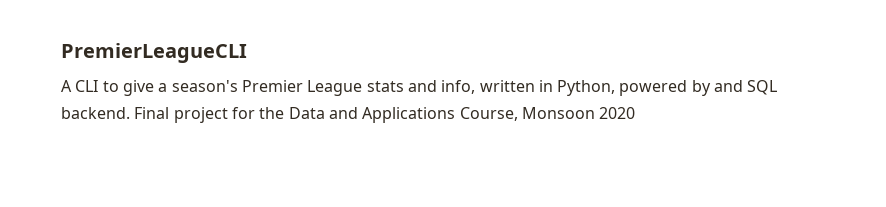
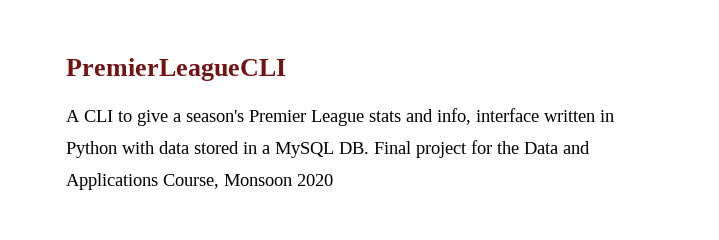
(476, 87) none -> [476,108,539,122] interface
[557,80,778,96] [61,107,130,119] Python, powered by and SQL backend. -> [66,141,369,158] Python with data stored in a MySQL DB.

